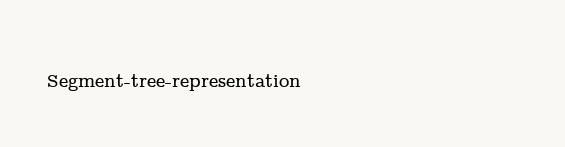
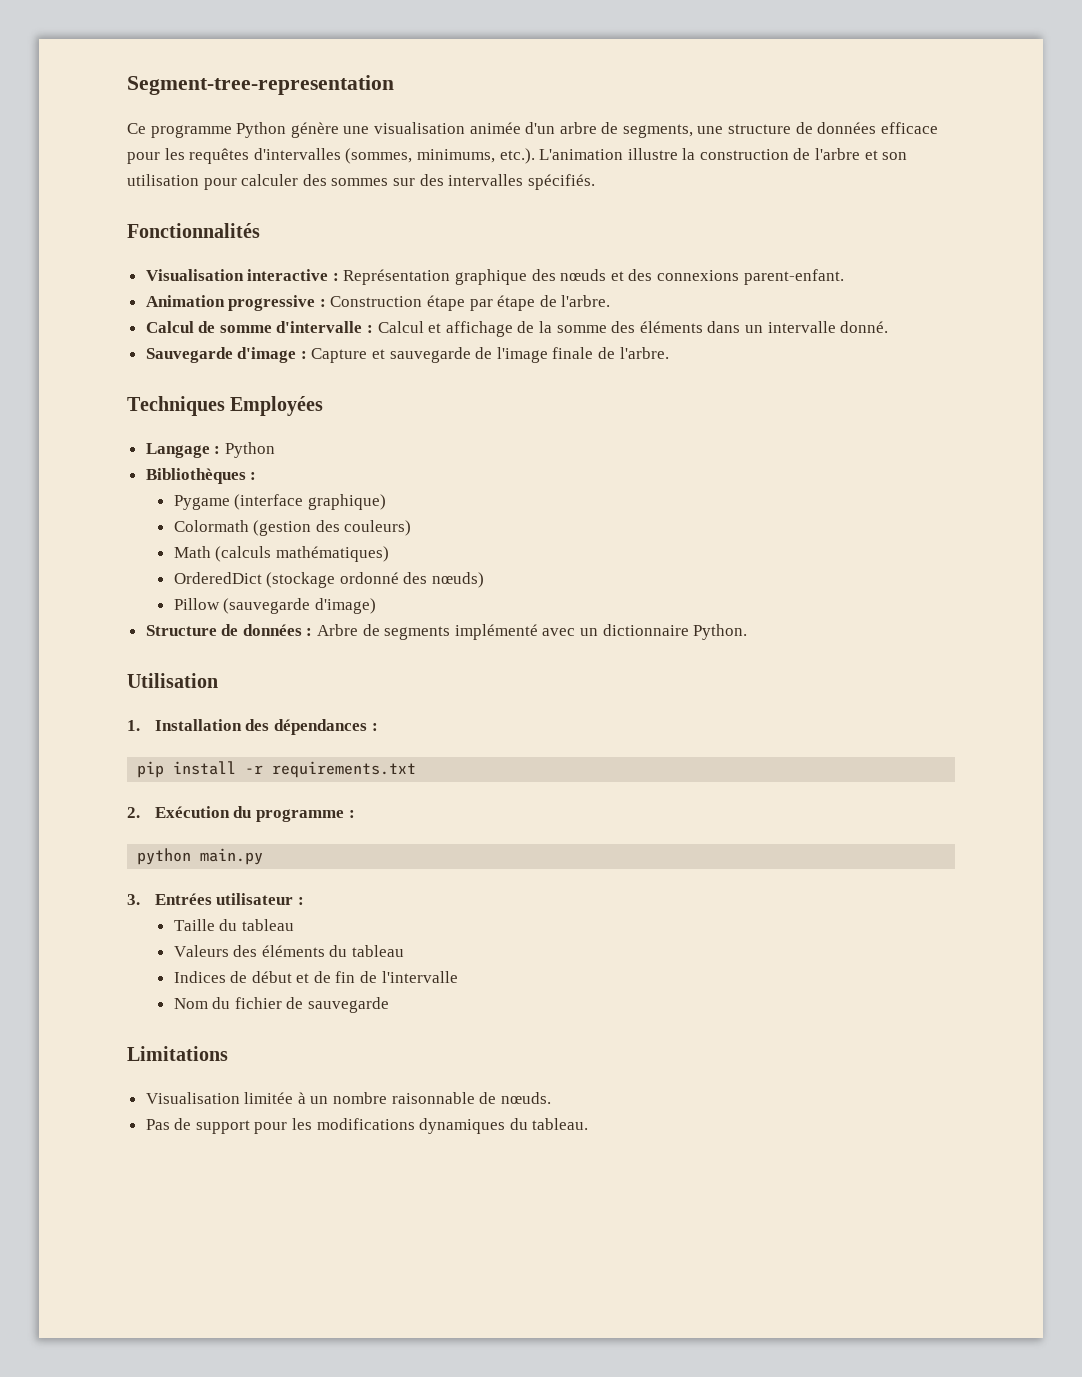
(301, 82) none -> [127,122,938,138] [127,148,908,164] [127,174,595,190] [127,223,260,238] [145,269,844,285] [145,295,611,311] [145,321,889,337] [145,347,669,363] [127,396,324,416] [145,442,275,458] [145,468,257,484] [173,494,386,510] [173,520,412,536] [173,546,389,562] [173,572,484,588] [173,598,376,614] [145,624,748,640] [127,673,218,688] [127,719,378,735] [137,761,417,778] [127,806,355,822] [137,848,264,865] [127,893,304,905] [173,919,294,931] [173,945,404,957] [173,971,458,983] [173,997,389,1013] [127,1046,228,1061] [145,1092,551,1104] [145,1118,589,1134] // Ce programme Python génère une visualisation animée d'un arbre de segments, une structure de données efficace pour les requêtes d'intervalles (sommes, minimums, etc.). L'animation illustre la construction de l'arbre et son utilisation pour calculer des sommes sur des intervalles spécifiés. // Fonctionnalités // Visualisation interactive : Représentation graphique des nœuds et des connexions parent-enfant. // Animation progressive : Construction étape par étape de l'arbre. // Calcul de somme d'intervalle : Calcul et affichage de la somme des éléments dans un intervalle donné. // Sauvegarde d'image : Capture et sauvegarde de l'image finale de l'arbre. // Techniques Employées // Langage : Python // Bibliothèques : // Pygame (interface graphique) // Colormath (gestion des couleurs) // Math (calculs mathématiques) // OrderedDict (stockage ordonné des nœuds) // Pillow (sauvegarde d'image) // Structure de données : Arbre de segments implémenté avec un dictionnaire Python. // Utilisation // 1. Installation des dépendances : // pip install -r requirements.txt // 2. Exécution du programme : // python main.py // 3. Entrées utilisateur : // Taille du tableau // Valeurs des éléments du tableau // Indices de début et de fin de l'intervalle // Nom du fichier de sauvegarde // Limitations // Visualisation limitée à un nombre raisonnable de nœuds. // Pas de support pour les modifications dynamiques du tableau.

